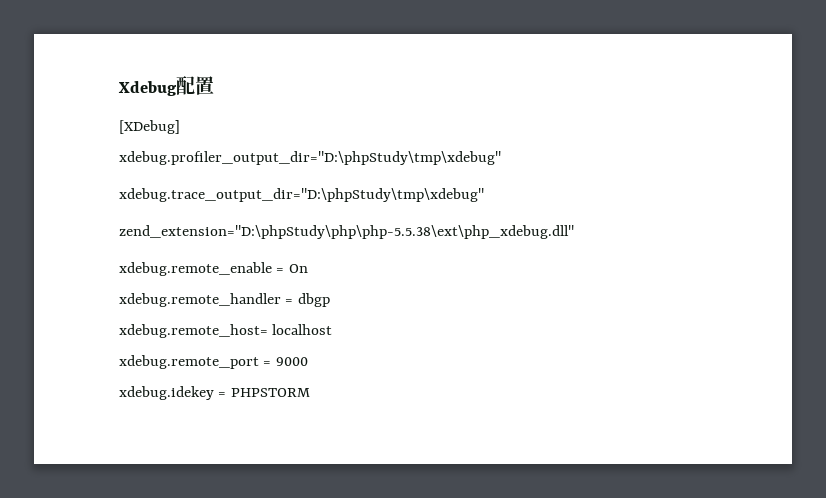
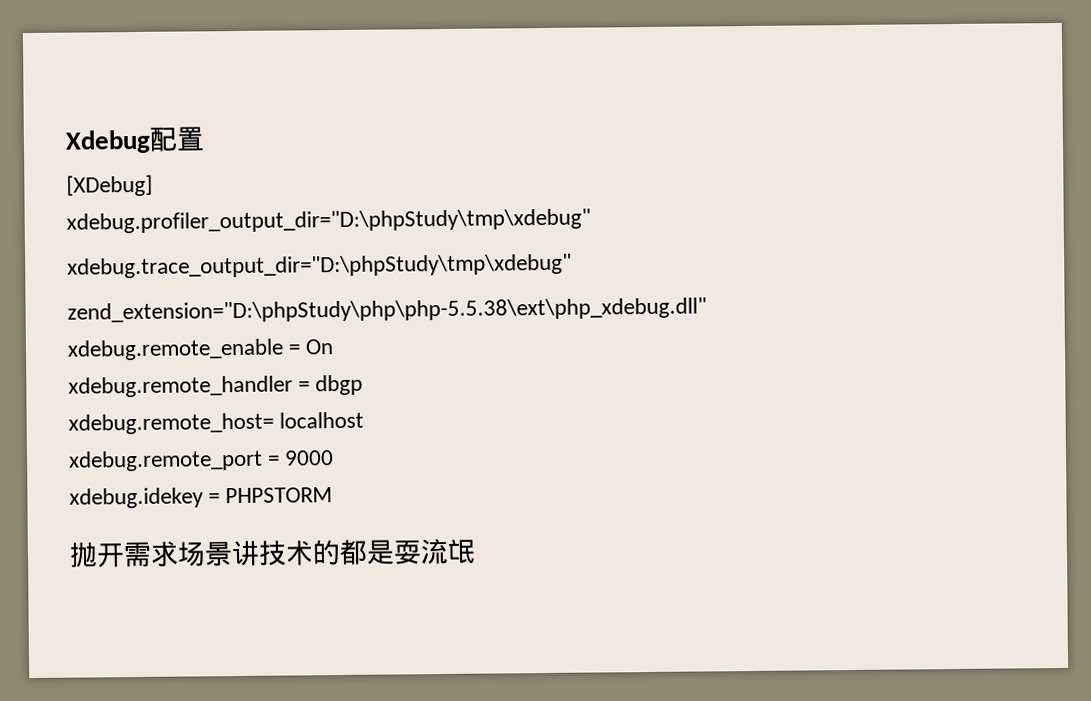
(310, 392) none -> [69,538,476,568] // 抛开需求场景讲技术的都是耍流氓

